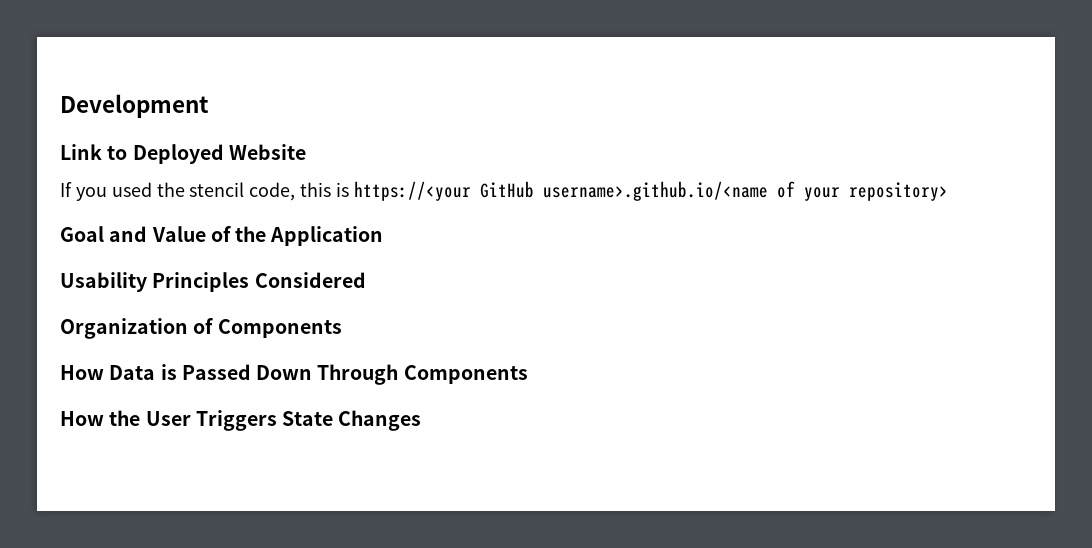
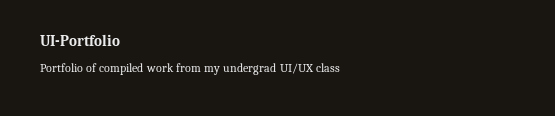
[60,94,209,118] [60,144,306,164] [60,181,948,201] [60,226,384,246] [60,272,366,292] [60,318,342,339] [60,364,528,385] [60,410,422,431] Development // Link to Deployed Website // If you used the stencil code, this is https://<your GitHub username>.github.io/<name of your repository> // Goal and Value of the Application // Usability Principles Considered // Organization of Components // How Data is Passed Down Through Components // How the User Triggers State Changes -> [40,34,120,46] [40,63,340,75] UI-Portfolio // Portfolio of compiled work from my undergrad UI/UX class

